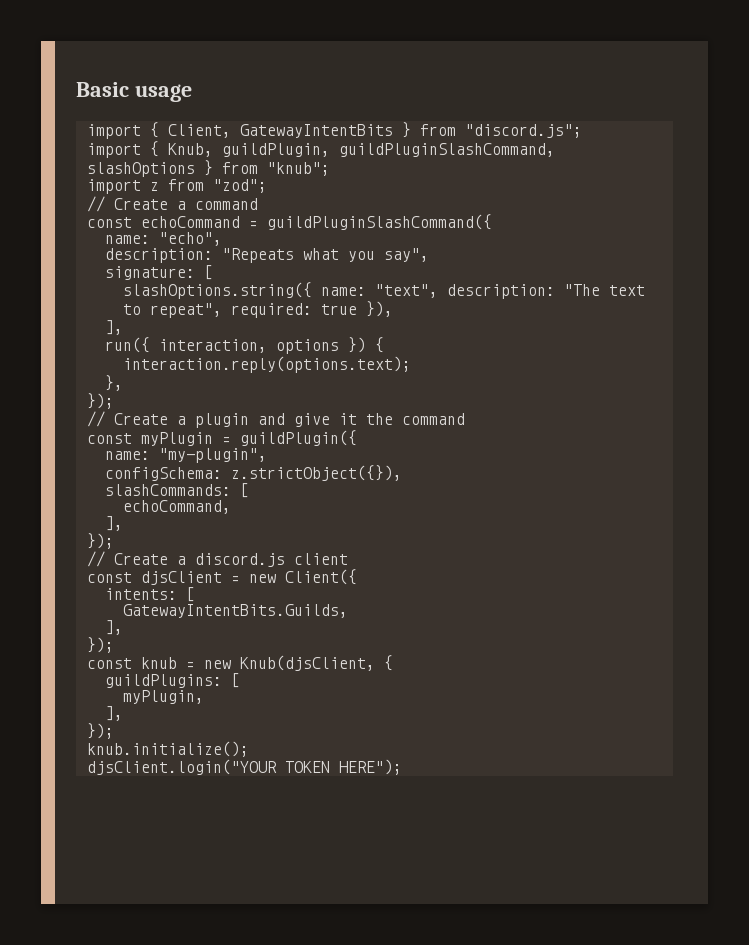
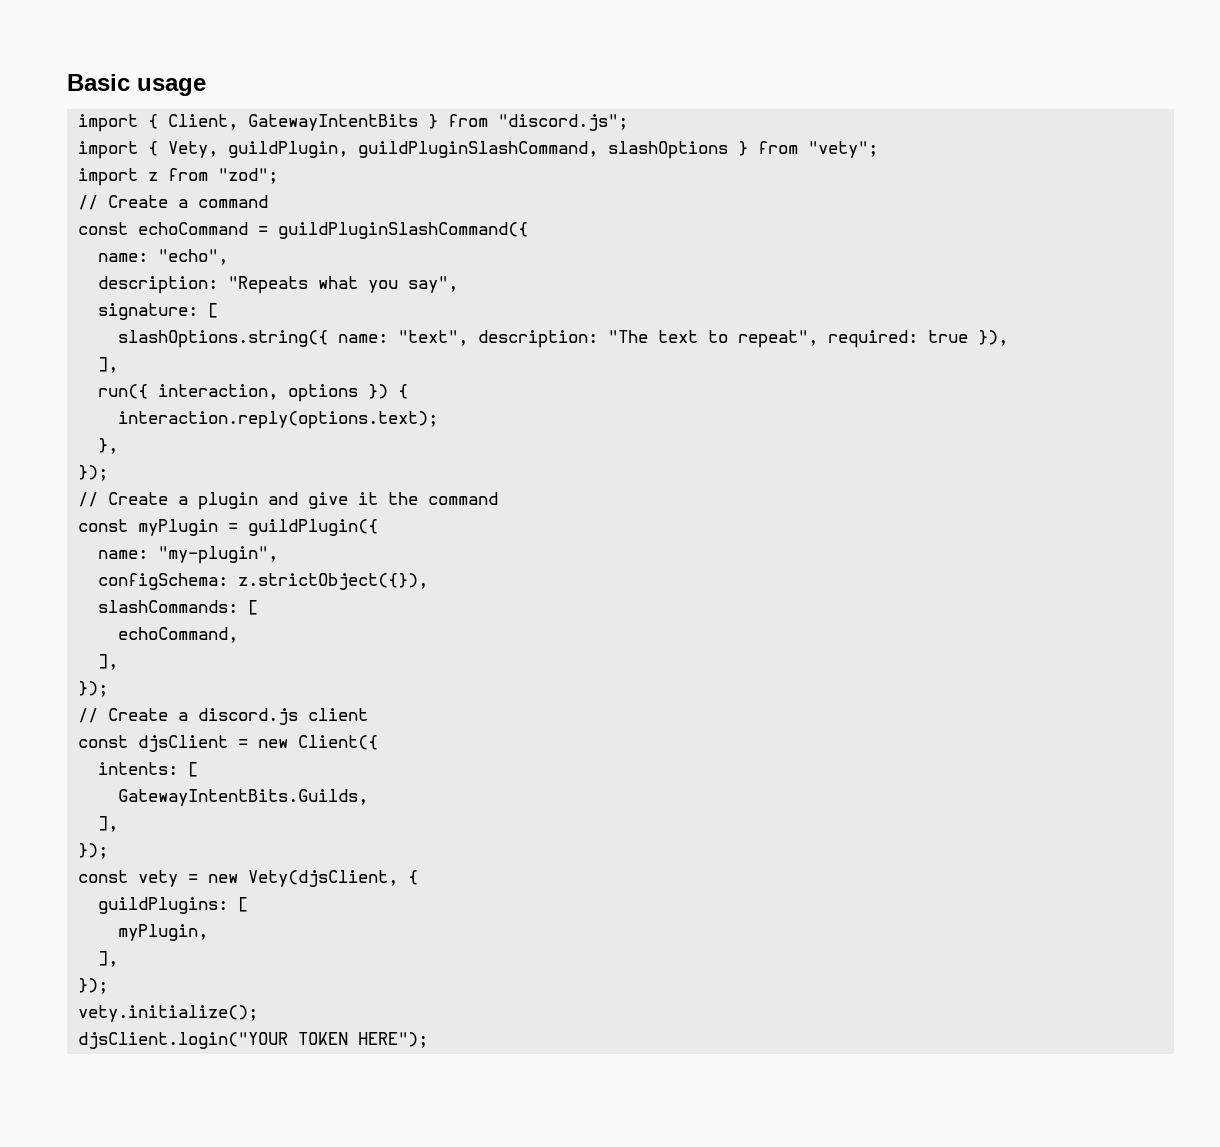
[167,143,213,157] Knub, -> [168,141,219,158] Vety,
[266,162,330,176] "knub"; -> [808,141,879,158] "vety";
[140,655,375,671] knub = new Knub(djsClient, -> [138,870,399,887] vety = new Vety(djsClient,
[86,741,249,757] knub.initialize(); -> [78,1005,259,1022] vety.initialize();

